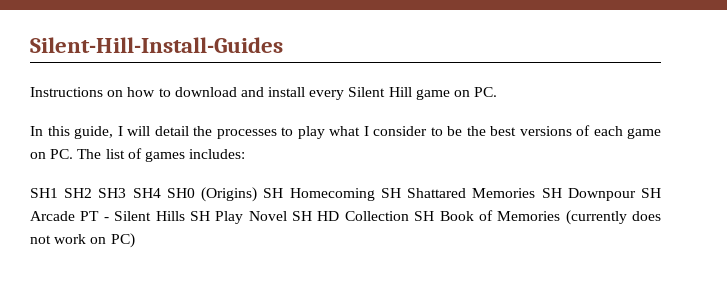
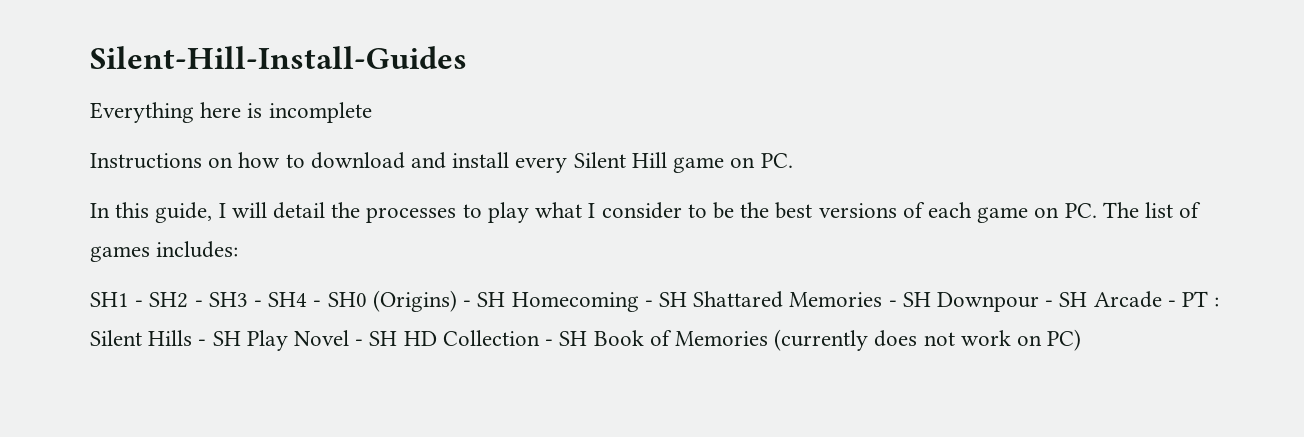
(283, 45) none -> [90,102,372,123] // Everything here is incomplete
[64,188,161,198] SH2 SH3 SH4 -> [135,292,322,308] - SH2 - SH3 - SH4 -
(258, 194) none -> [463,300,472,307] -
(375, 194) none -> [644,300,653,307] -
(536, 193) none -> [888,300,897,307] -
(636, 194) none -> [1045,300,1054,307] -
[80,211,109,221] PT - -> [1167,291,1220,307] - PT :
(185, 216) none -> [198,339,207,346] -
(287, 216) none -> [355,339,364,346] -
(409, 216) none -> [545,339,554,346] -

